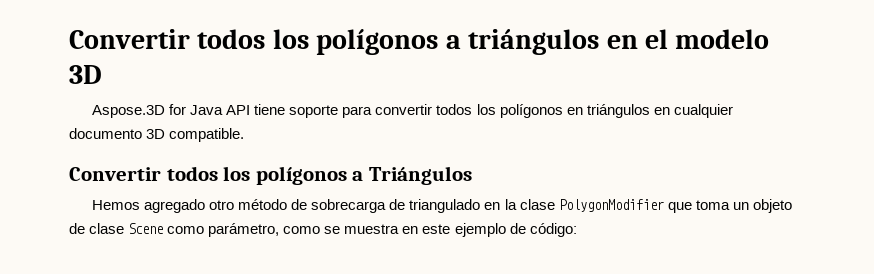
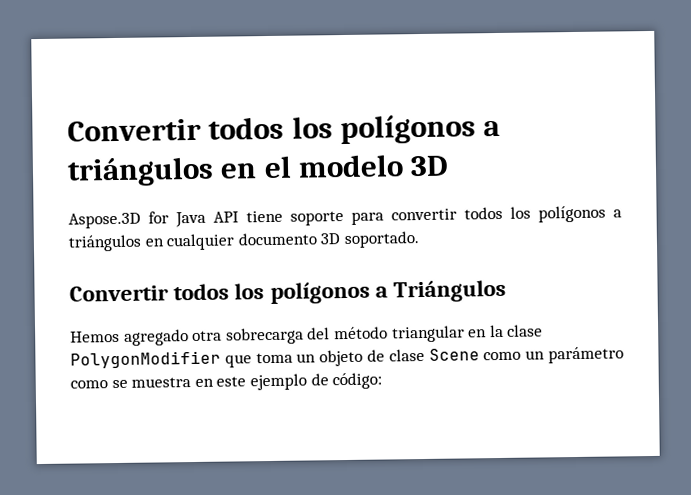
[566,107,583,115] en -> [613,209,622,218] a
[169,128,245,142] compatible. -> [343,231,420,249] soportado.
[209,199,481,213] otro método de sobrecarga de triangulado -> [192,325,465,345] otra sobrecarga del método triangular
[208,223,280,237] parámetro, -> [525,346,625,364] un parámetro

